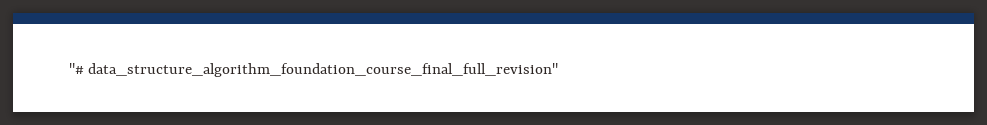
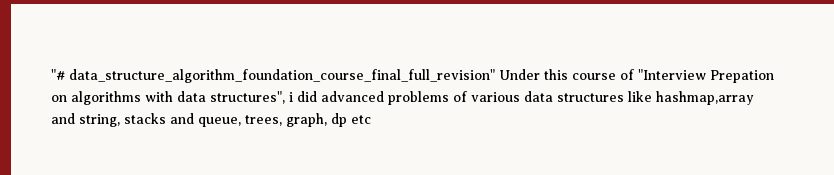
(559, 70) none -> [499,69,774,83] [51,91,754,105] [51,113,371,127] Under this course of "Interview Prepation on algorithms with data structures", i did advanced problems of various data structures like hashmap,array and string, stacks and queue, trees, graph, dp etc

